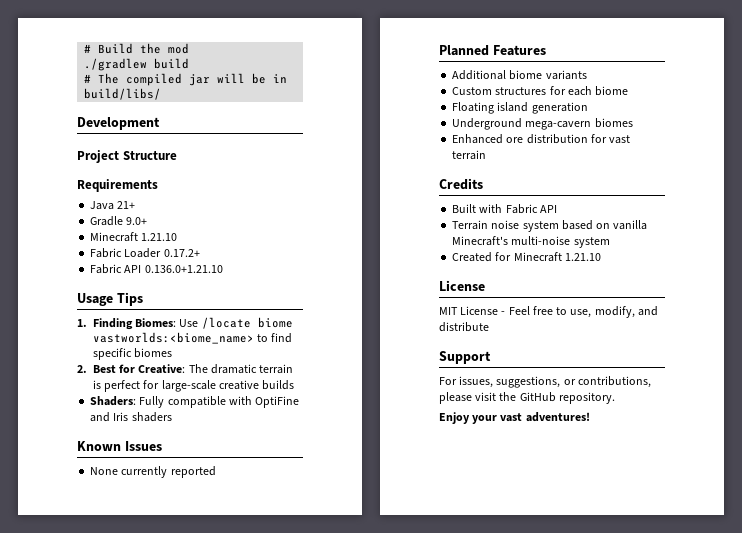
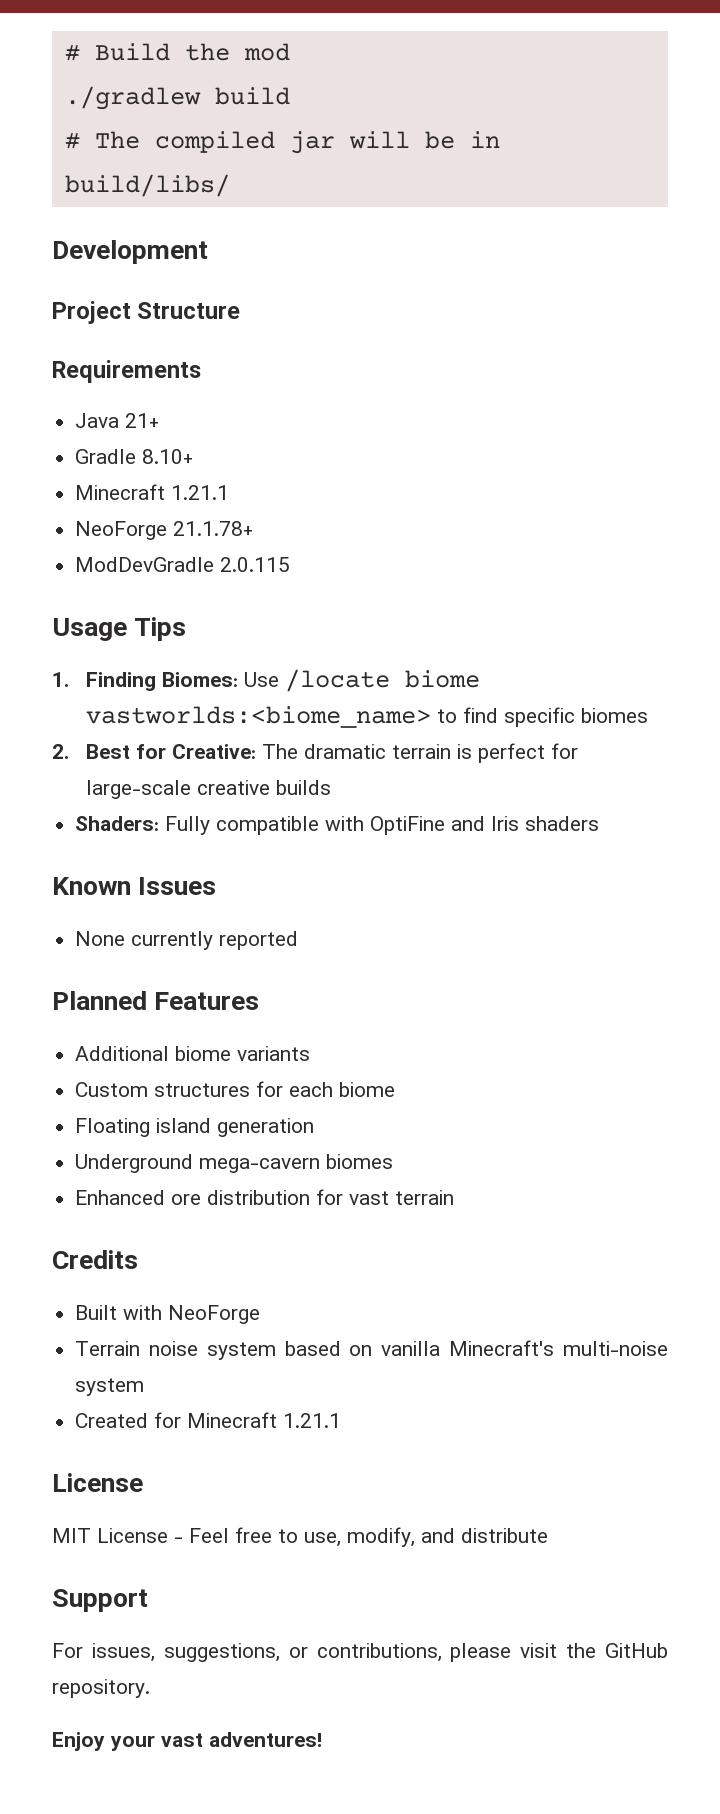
[126,217,148,225] [90,232,178,242] [90,248,200,258] [90,264,223,274] 9.0+ // Minecraft 1.21.10 // Fabric Loader 0.17.2+ // Fabric API 0.136.0+1.21.10 -> [142,449,194,464] [75,484,230,500] [75,521,254,540] [75,557,291,572] 8.10+ // Minecraft 1.21.1 // NeoForge 21.1.78+ // ModDevGradle 2.0.115
[505,204,557,214] Fabric API -> [168,1305,261,1324] NeoForge
[564,253,601,261] 1.21.10 -> [283,1413,342,1428] 1.21.1

